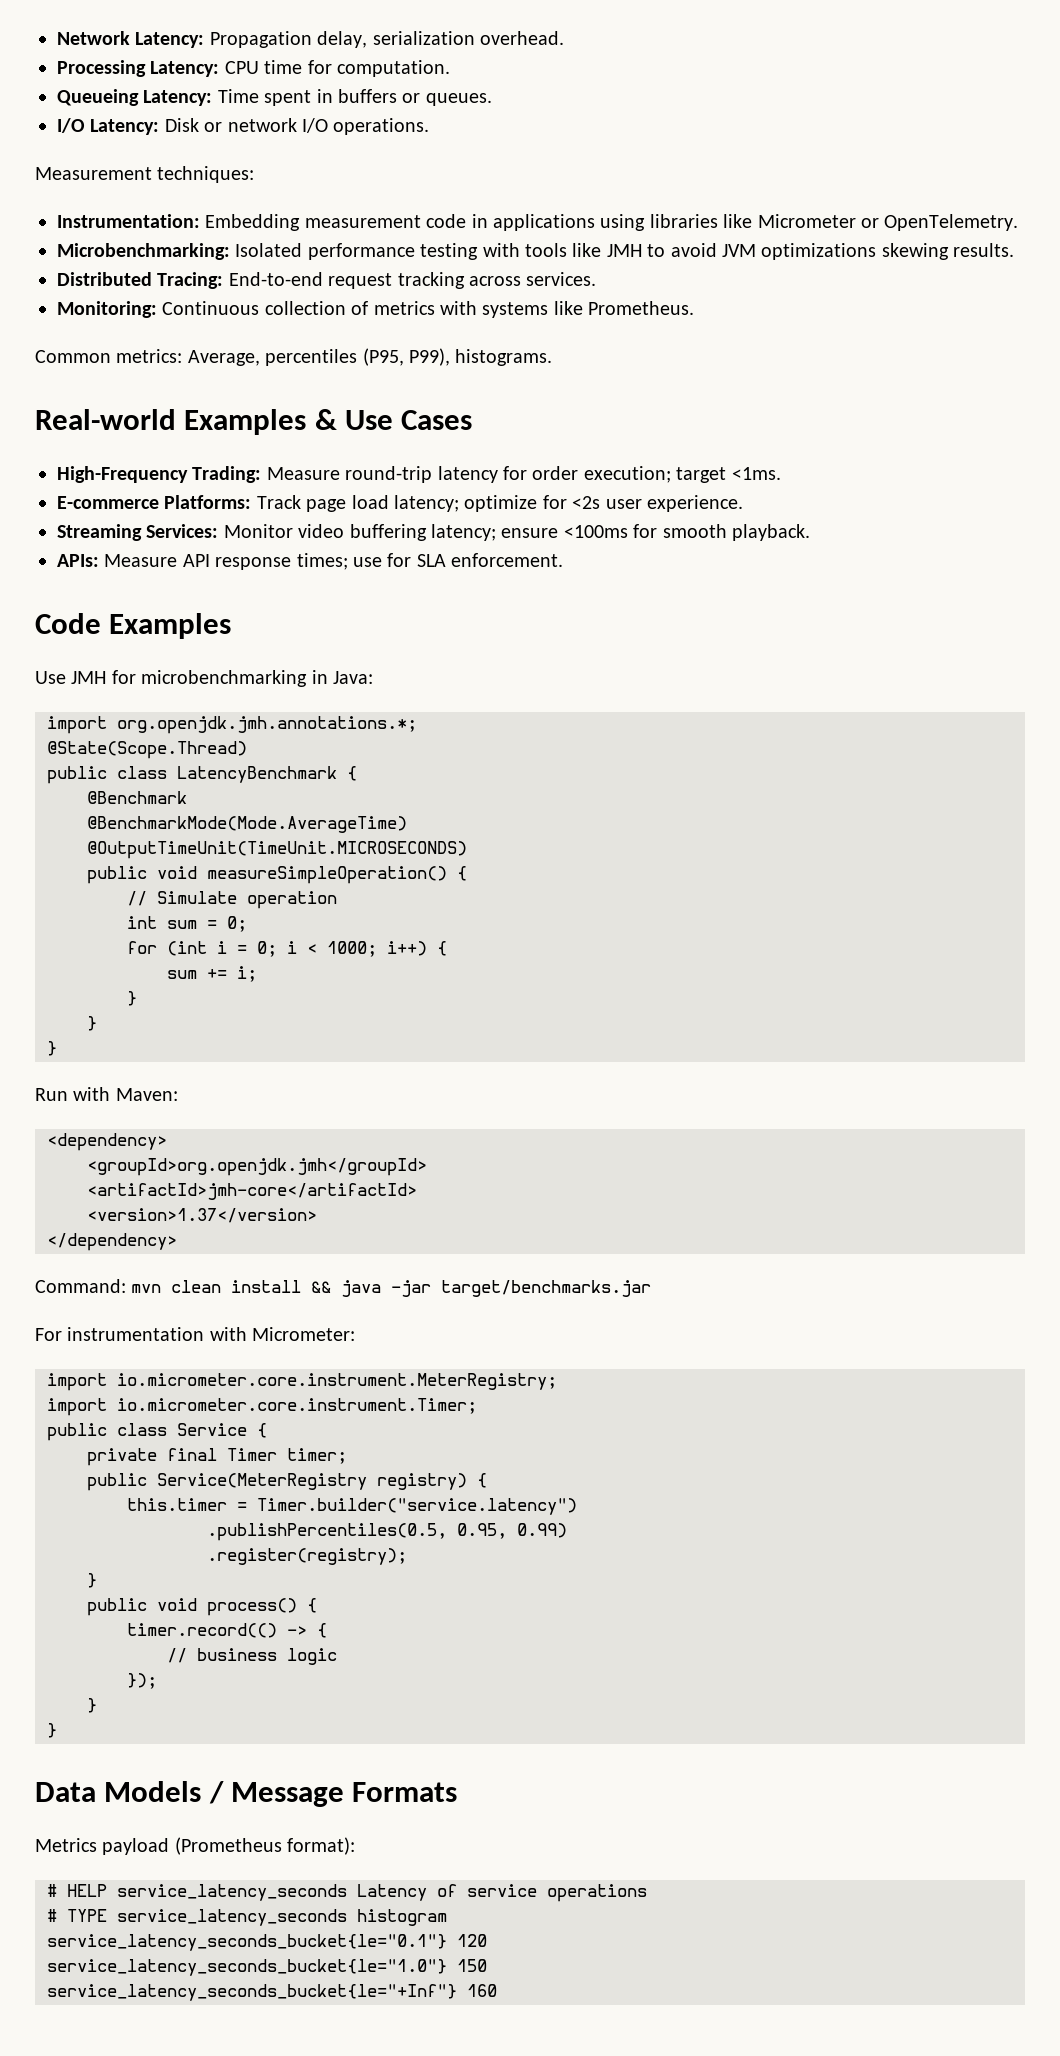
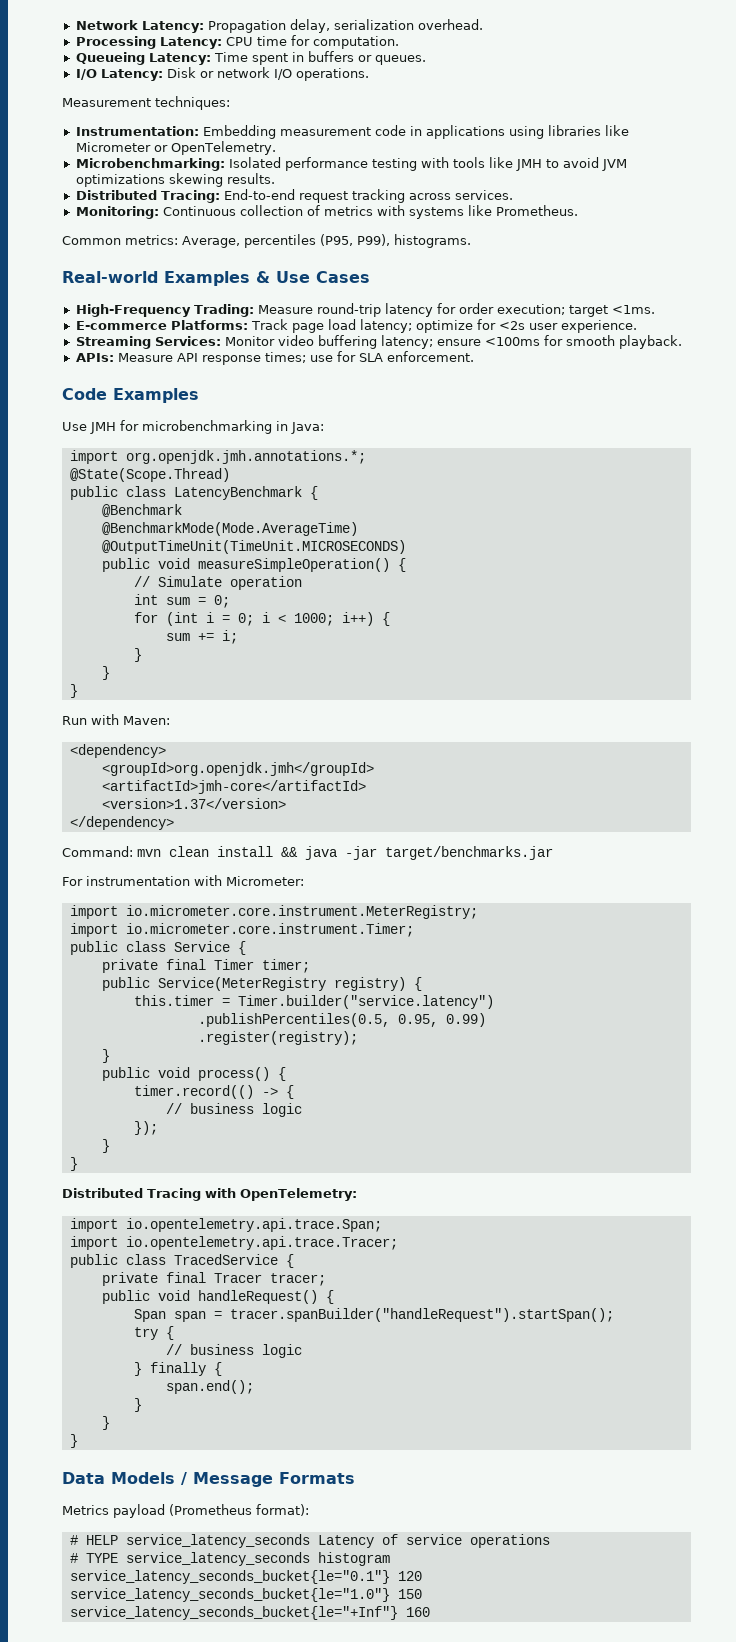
(57, 1730) none -> [62,1188,357,1201] [69,1218,382,1232] [69,1236,398,1250] [69,1254,294,1268] [101,1272,326,1286] [101,1290,334,1304] [133,1308,614,1322] [133,1326,174,1340] [165,1344,302,1358] [133,1362,222,1376] [165,1380,254,1394] [133,1398,142,1412] [101,1416,110,1430] [69,1434,78,1448] // Distributed Tracing with OpenTelemetry: // import io.opentelemetry.api.trace.Span; // import io.opentelemetry.api.trace.Tracer; // public class TracedService { // private final Tracer tracer; // public void handleRequest() { // Span span = tracer.spanBuilder("handleRequest").startSpan(); // try { // // business logic // } finally { // span.end(); // } // } // }

